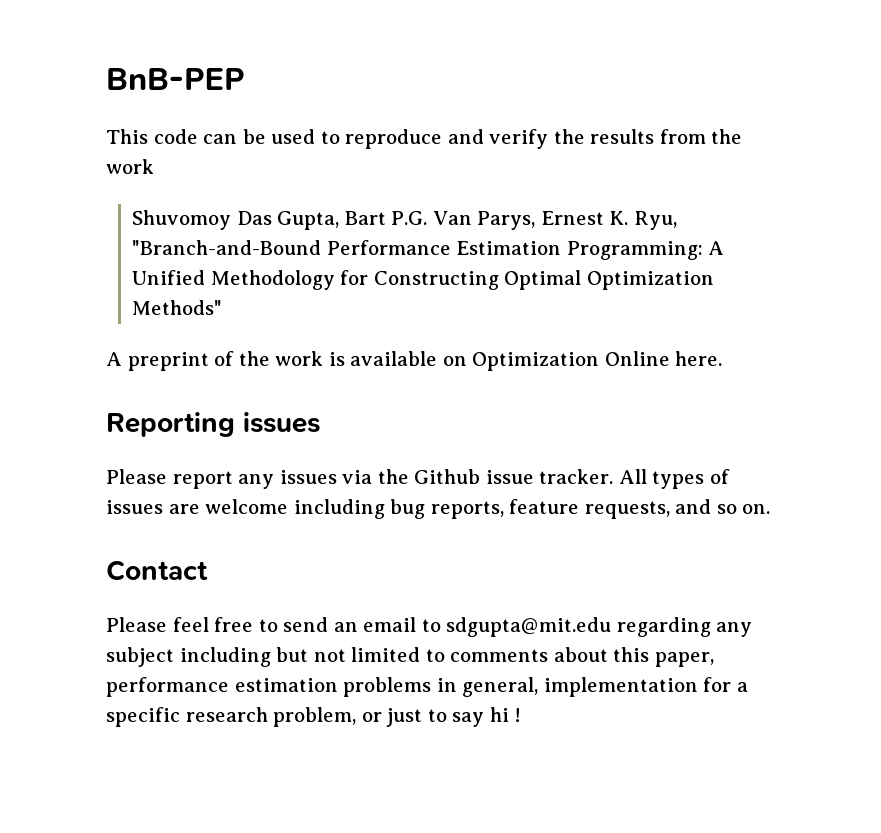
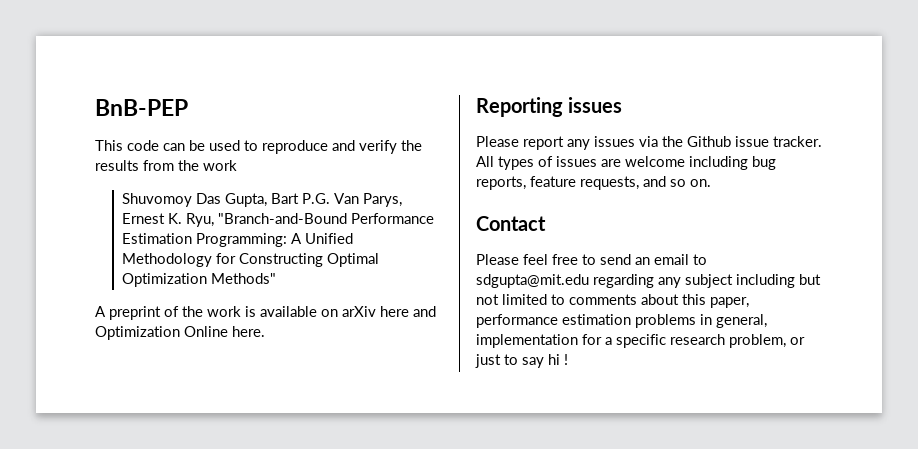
(467, 361) none -> [342,306,436,317] arXiv here and

